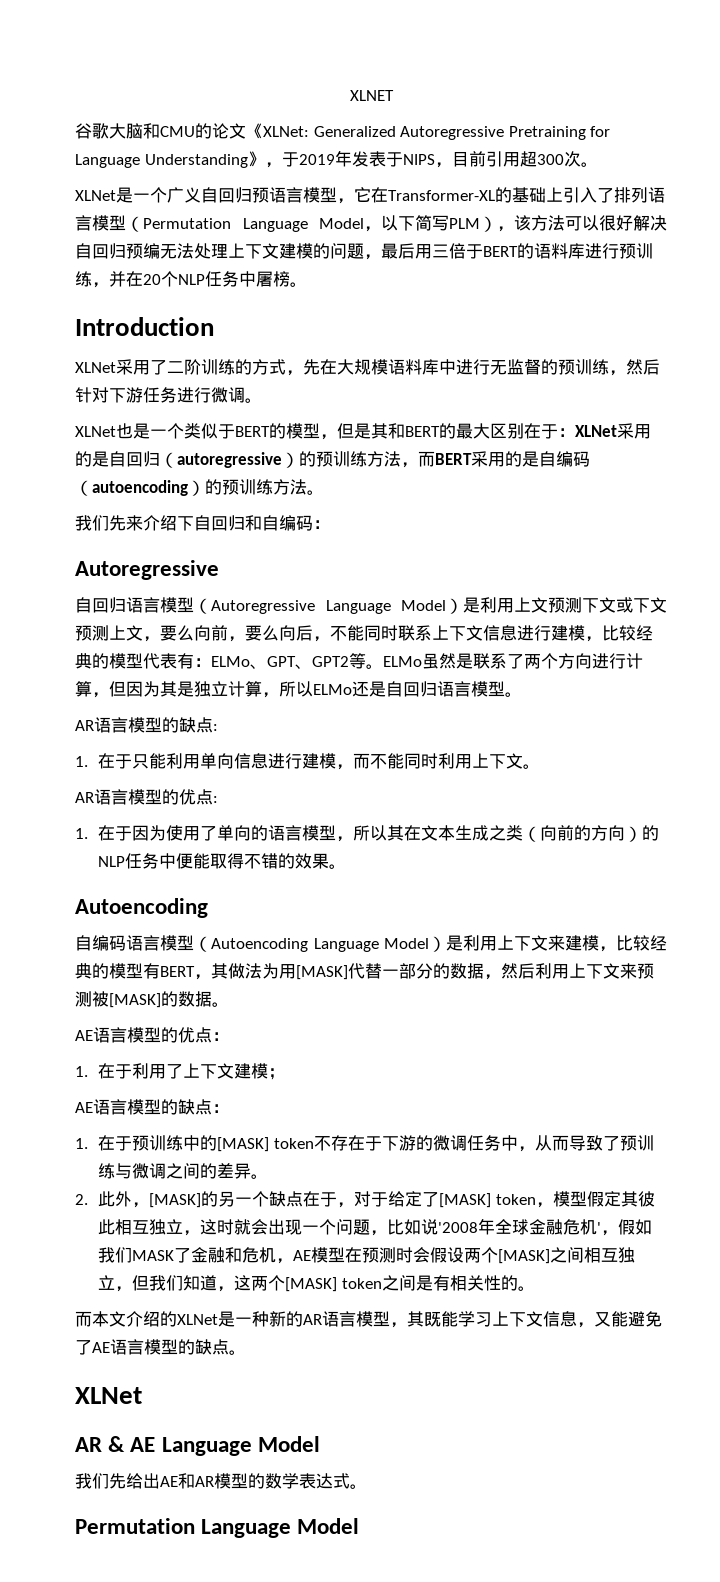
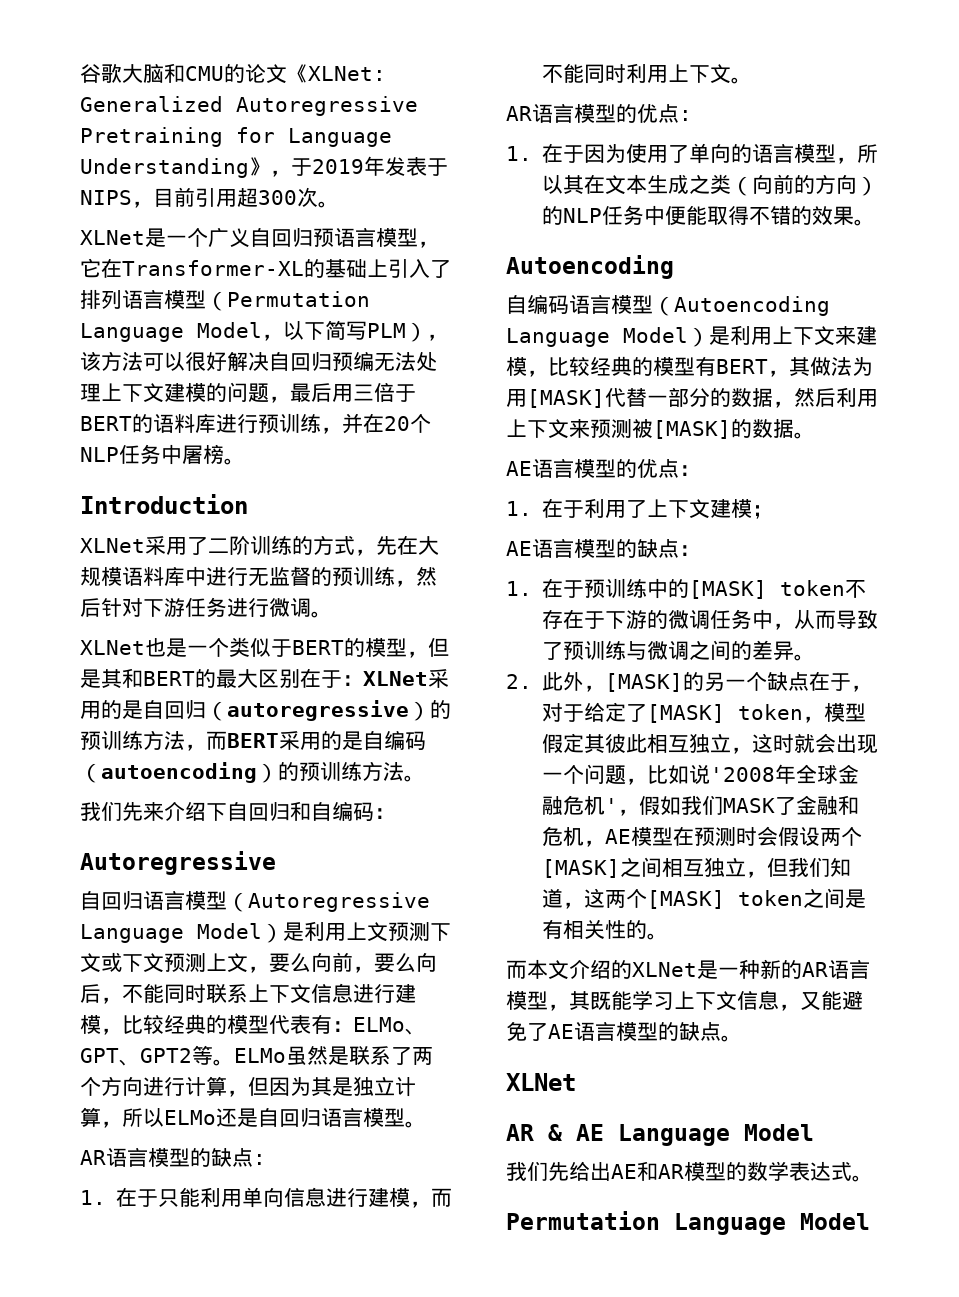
[349,90,394,101] XLNET // -> (80, 73) none

